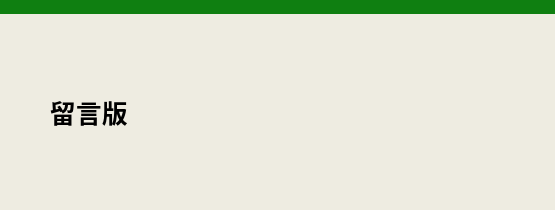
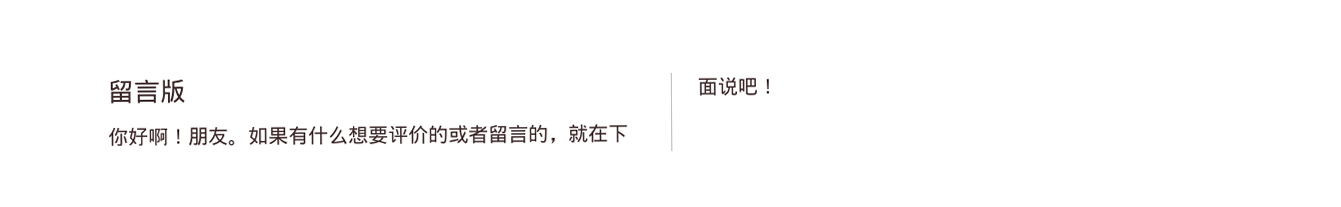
(128, 113) none -> [108,123,629,147] [697,76,778,96] // 你好啊！朋友。如果有什么想要评价的或者留言的，就在下面说吧！

